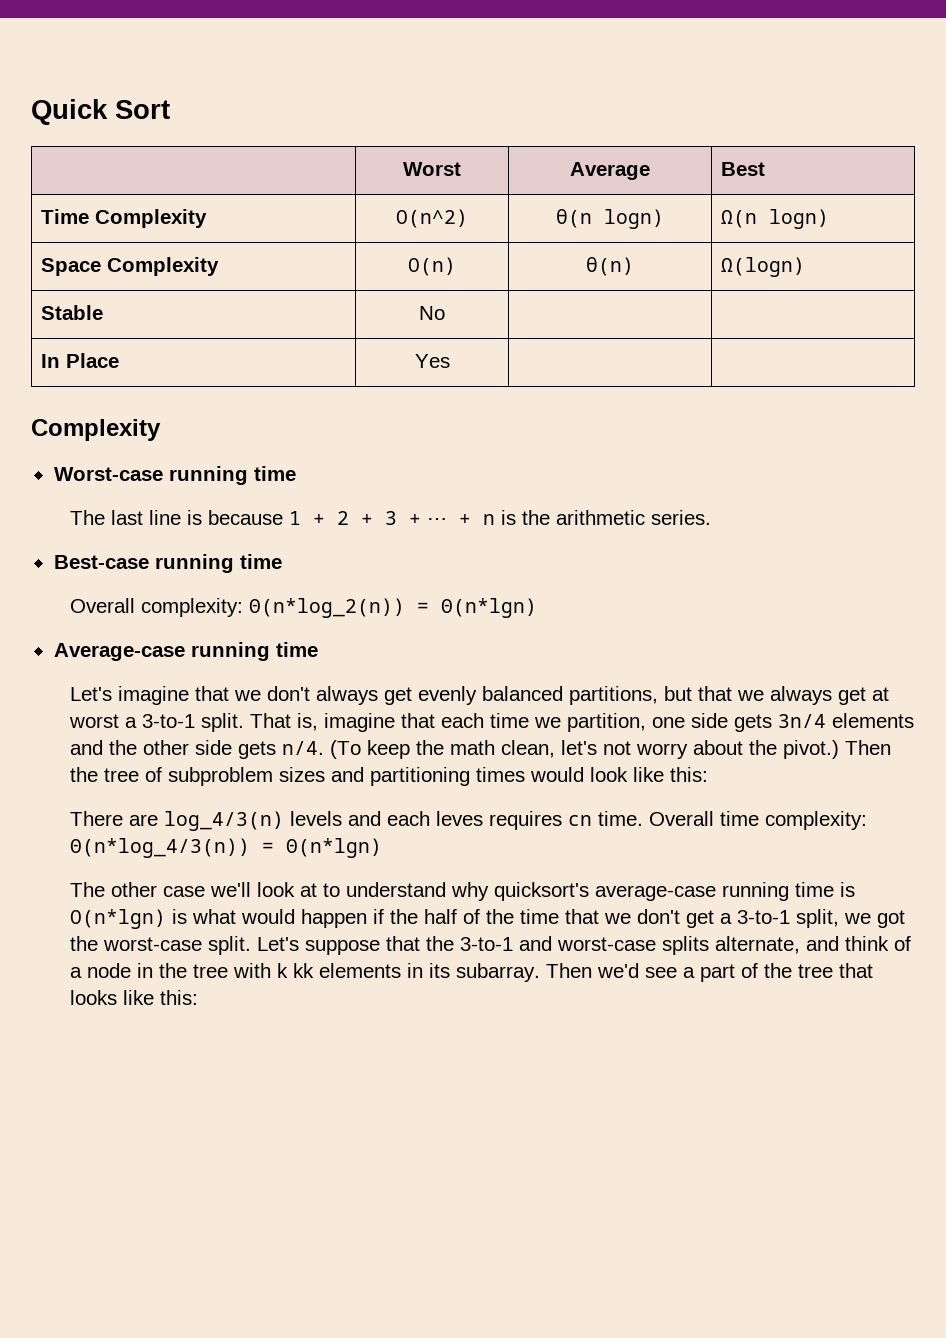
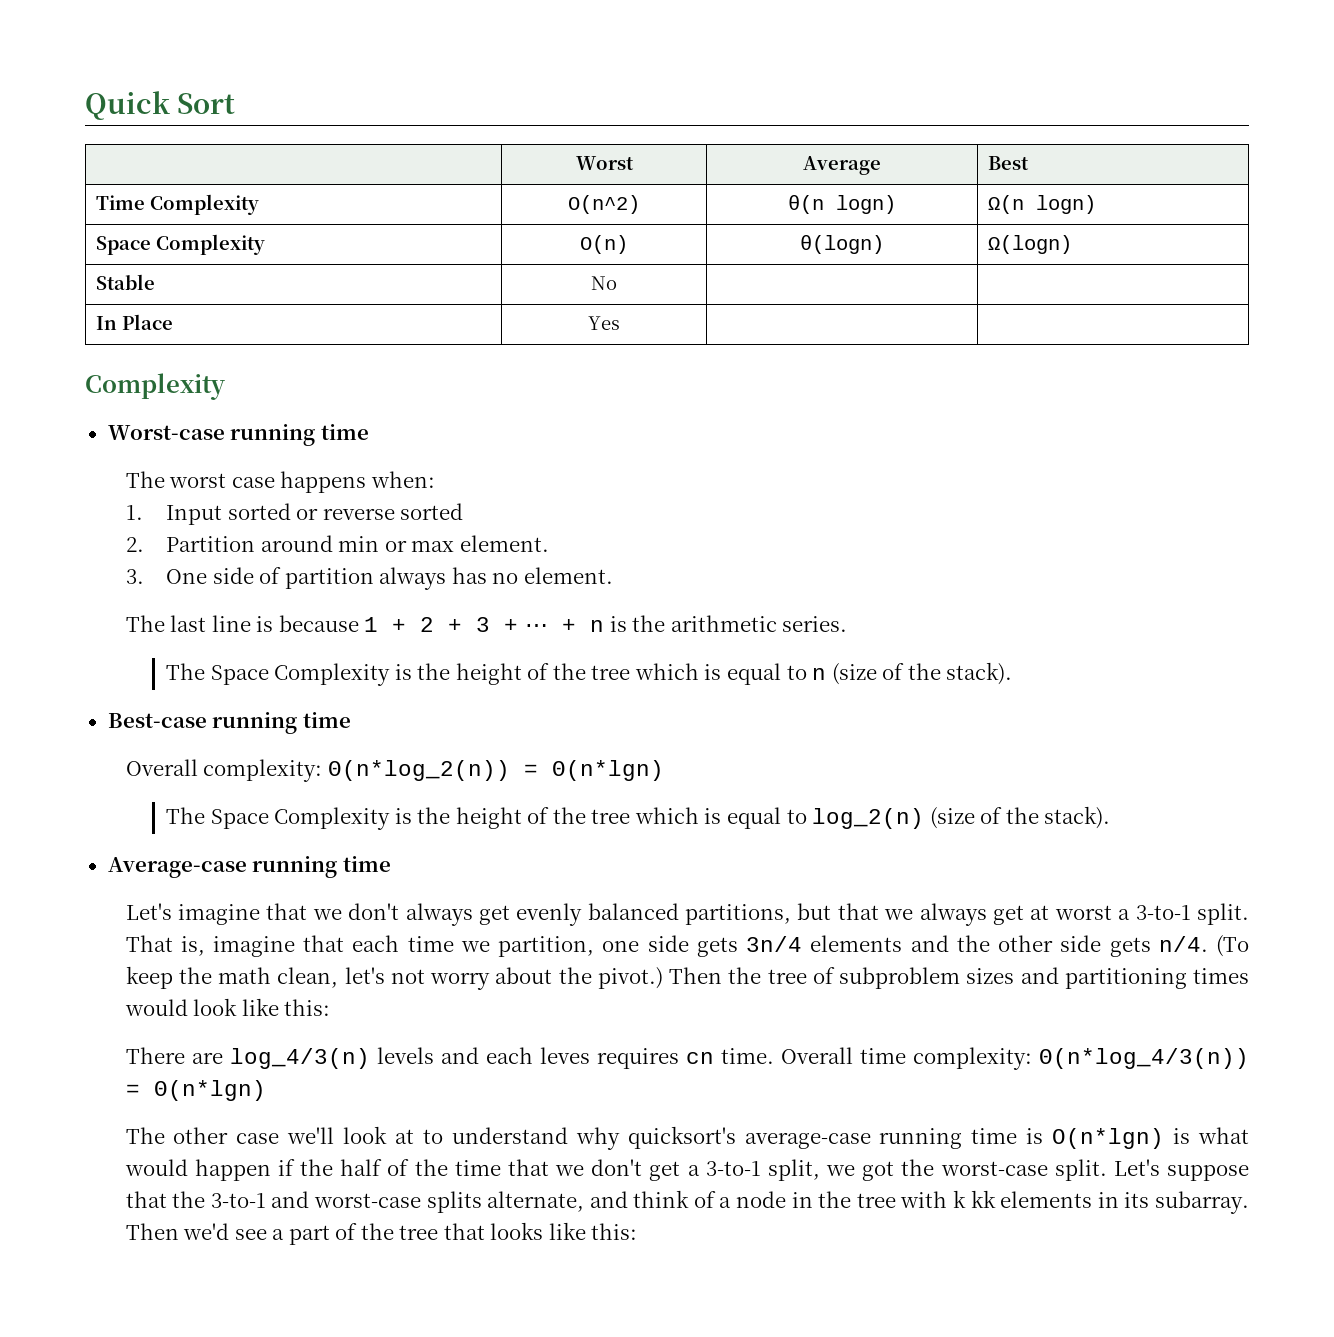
[586,257,634,276] θ(n) -> [800,235,884,254] θ(logn)
(296, 473) none -> [125,471,435,493] [125,503,464,525] [125,535,549,552] [125,567,613,590] // The worst case happens when: // 1. Input sorted or reverse sorted // 2. Partition around min or max element. // 3. One side of partition always has no element.
(712, 517) none -> [166,662,1013,686] // The Space Complexity is the height of the tree which is equal to n (size of the stack).
(538, 608) none -> [166,806,1111,830] // The Space Complexity is the height of the tree which is equal to log_2(n) (size of the stack).

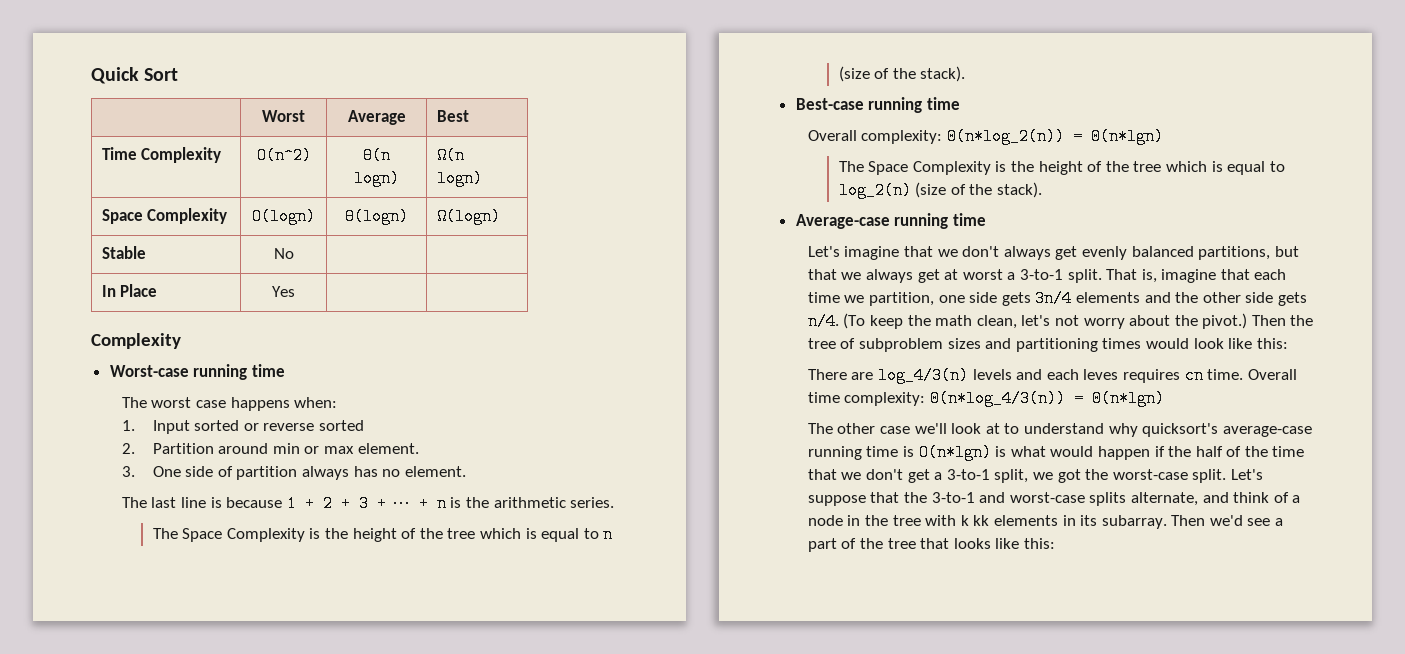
[580,235,628,254] O(n) -> [252,208,316,225] O(logn)

